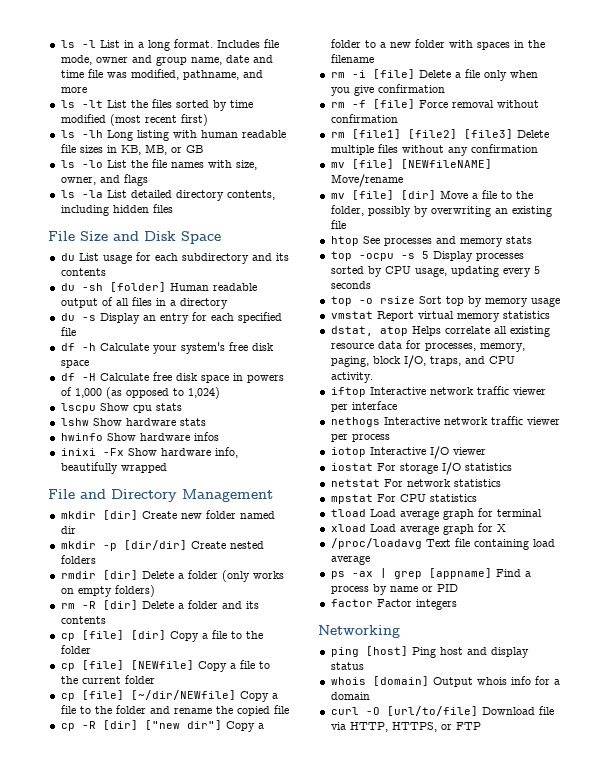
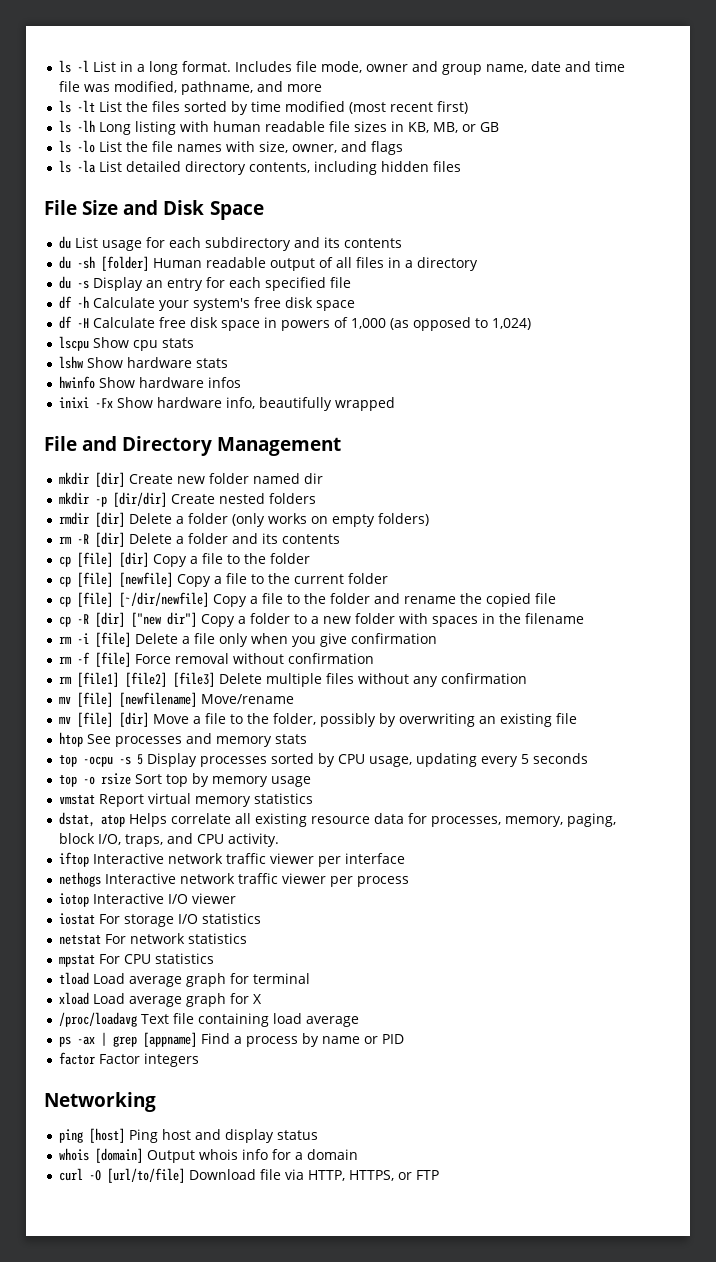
[130,660,194,670] [NEWfile] -> [119,572,174,587] [newfile]
[130,690,236,700] [~/dir/NEWfile] -> [119,592,210,607] [~/dir/newfile]
[400,159,492,169] [NEWfileNAME] -> [119,692,198,707] [newfilename]

